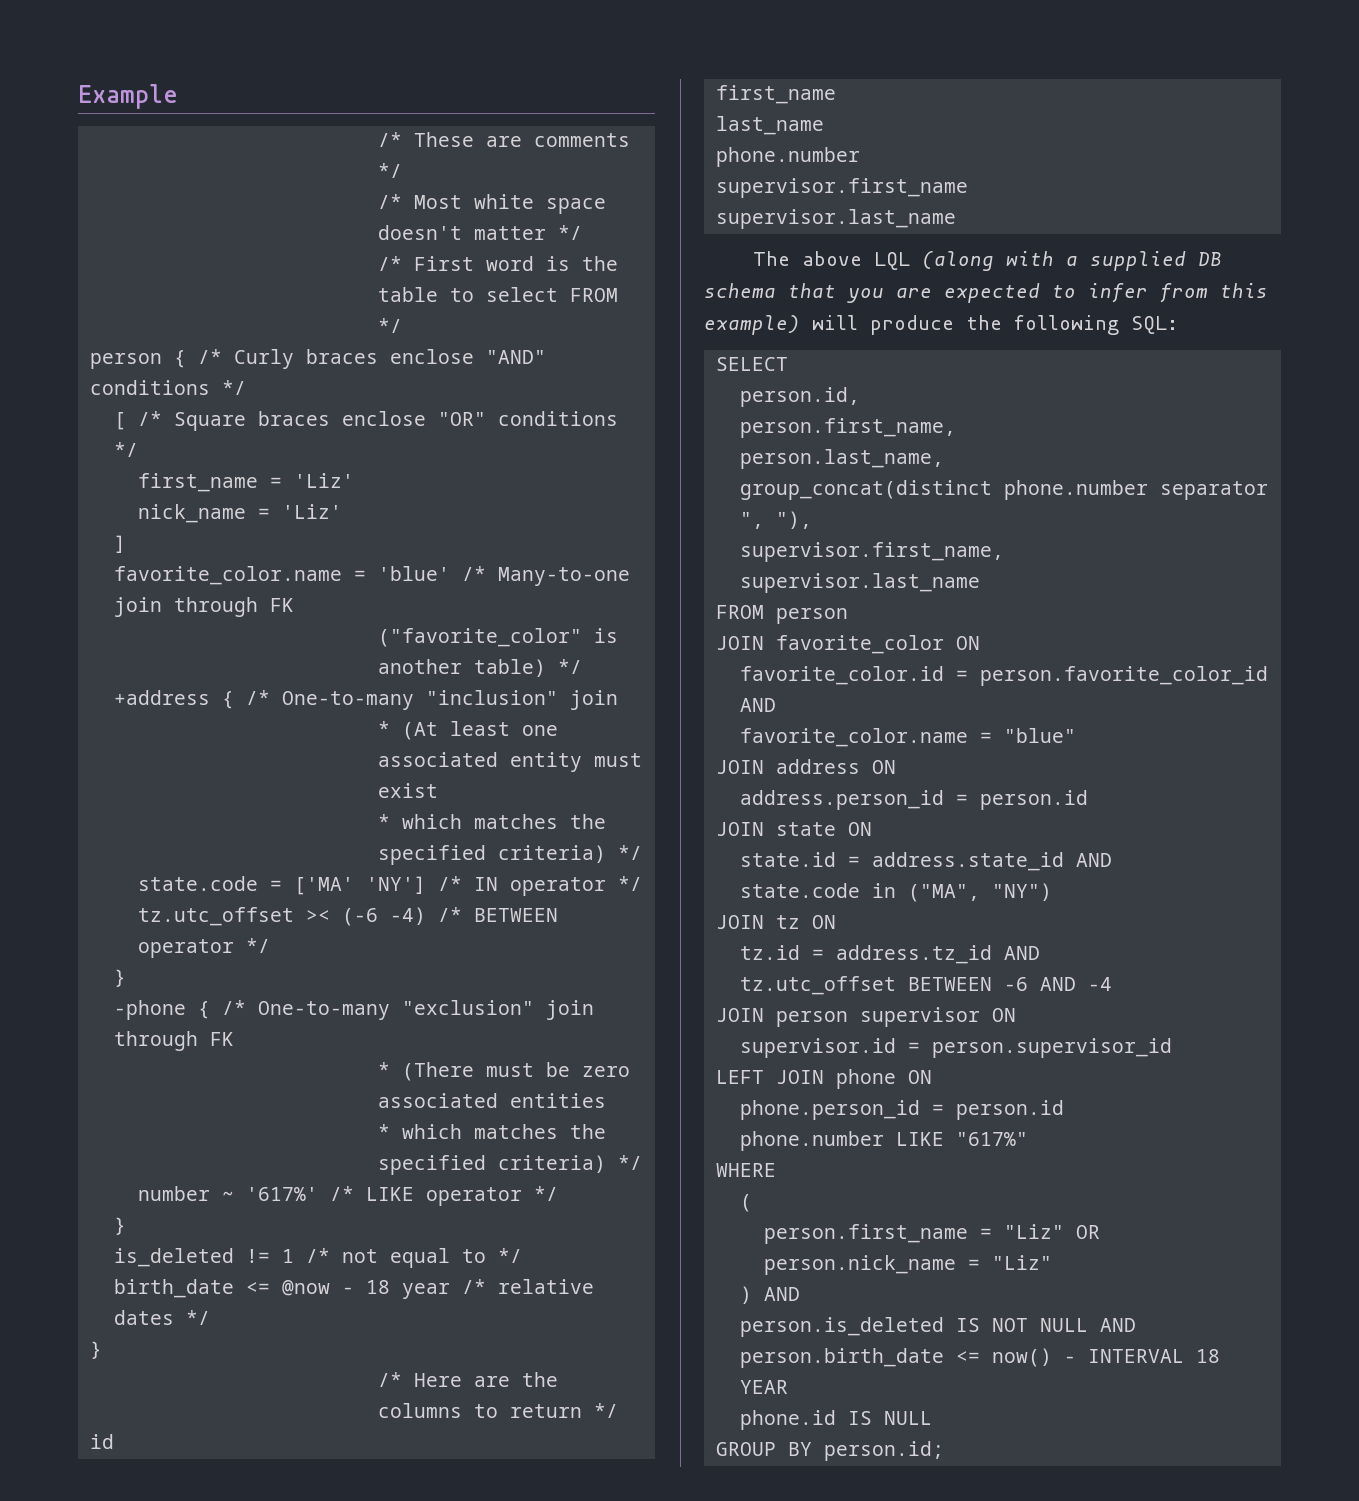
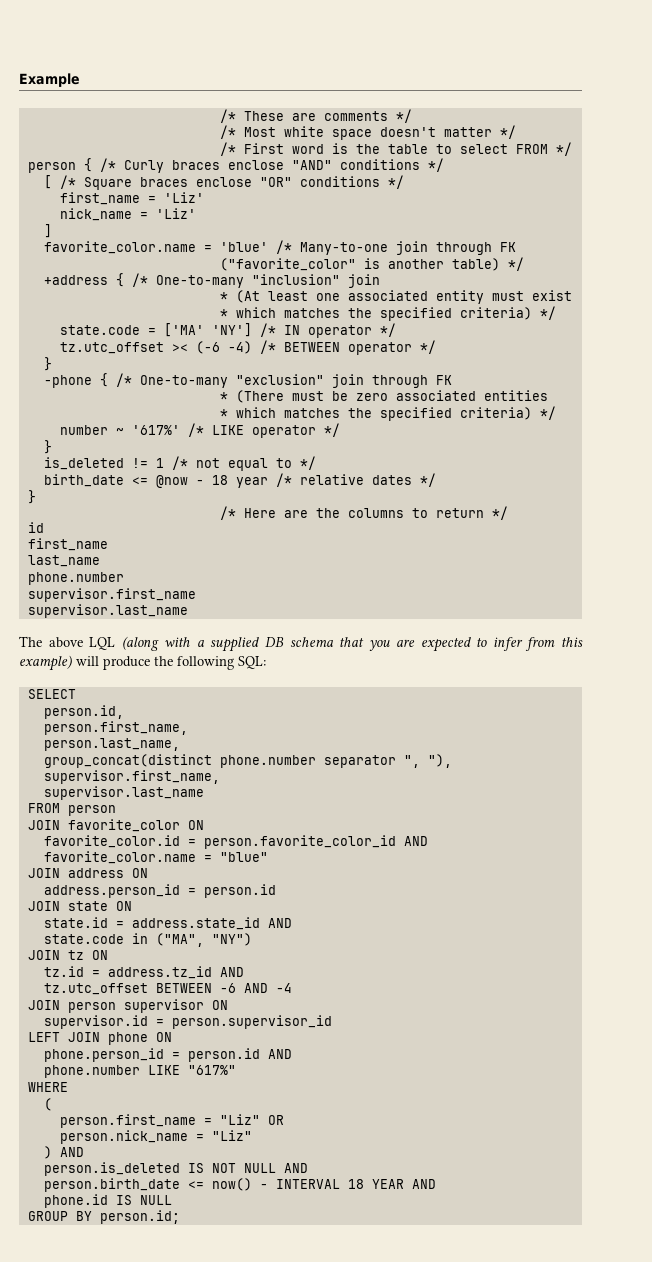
(1065, 1110) none -> [267,1049,292,1059] AND
(789, 1387) none -> [411,1179,436,1189] AND

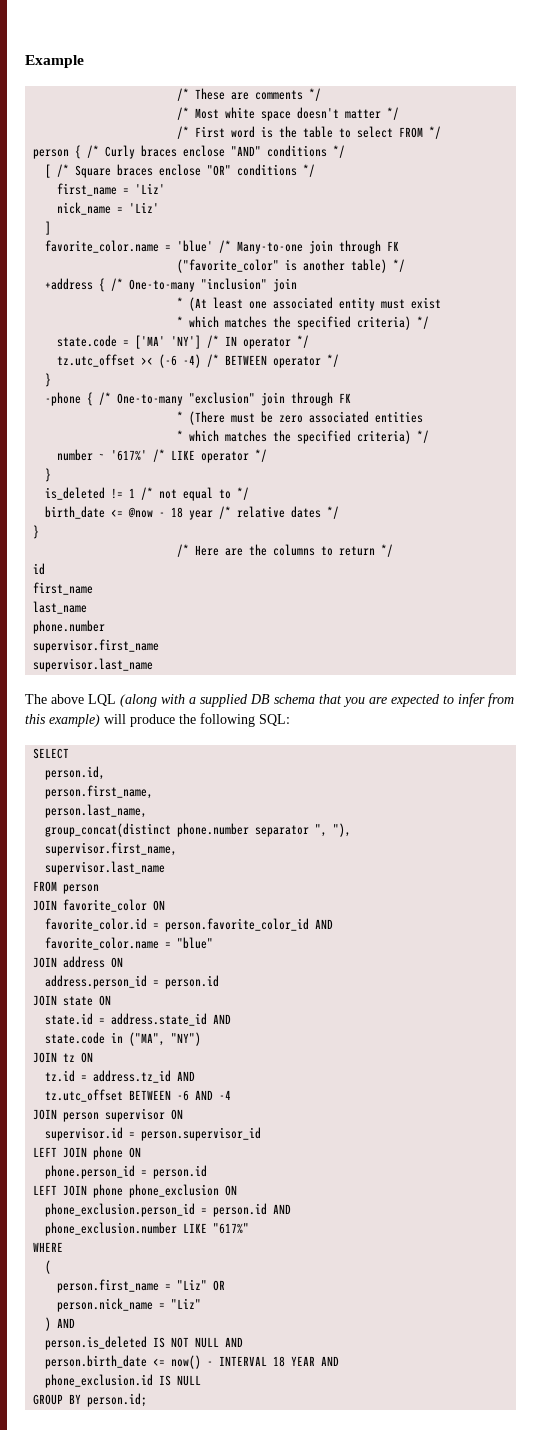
[267,1049,292,1059] [43,1065,140,1078] AND // phone.number -> [33,1184,238,1198] [45,1203,292,1217] [45,1222,178,1236] // LEFT JOIN phone phone_exclusion ON // phone_exclusion.person_id = person.id AND // phone_exclusion.number
[43,1194,108,1208] phone.id -> [45,1374,154,1388] phone_exclusion.id

